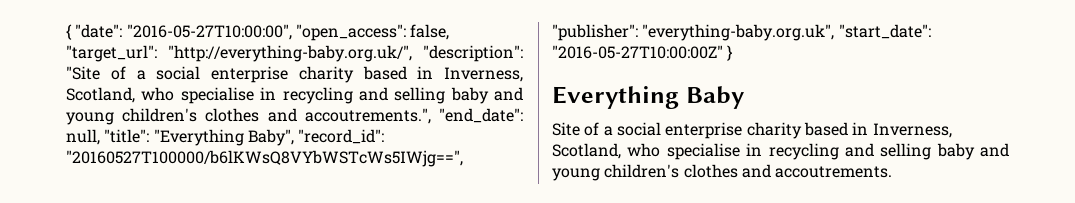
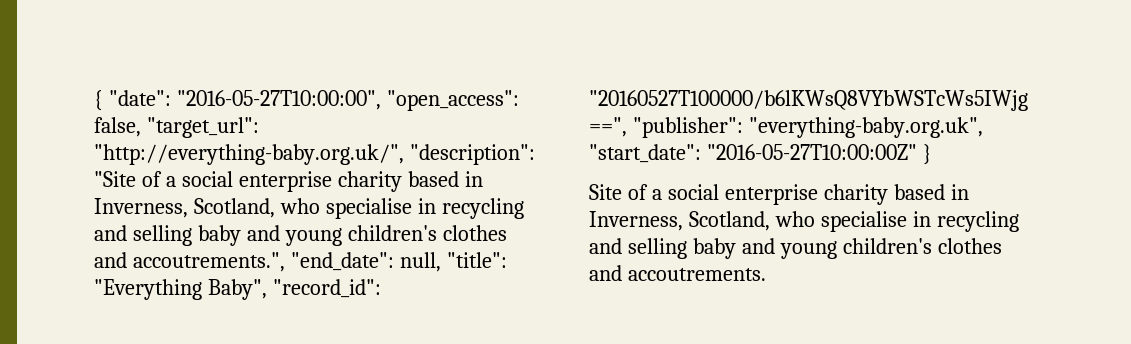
[552,86,744,109] // Everything Baby -> (932, 154) none

